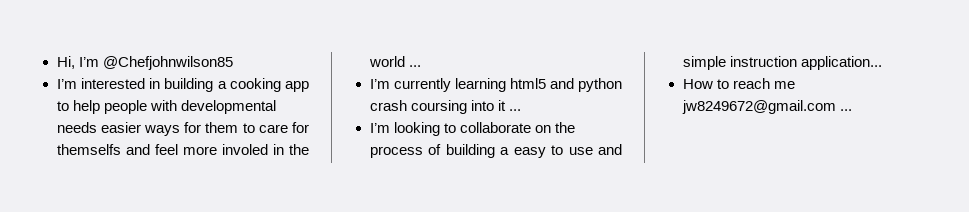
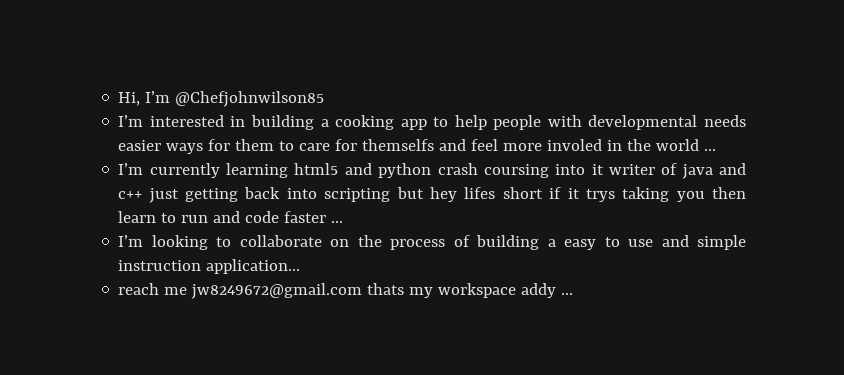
(506, 105) none -> [608,163,747,179] [118,187,746,203] [118,211,327,223] writer of java and c++ just getting back into scripting but hey lifes short if it trys taking you then learn to run and code faster
[682,79,729,89] How to -> (301, 266) none
(836, 107) none -> [367,283,557,298] thats my workspace addy

